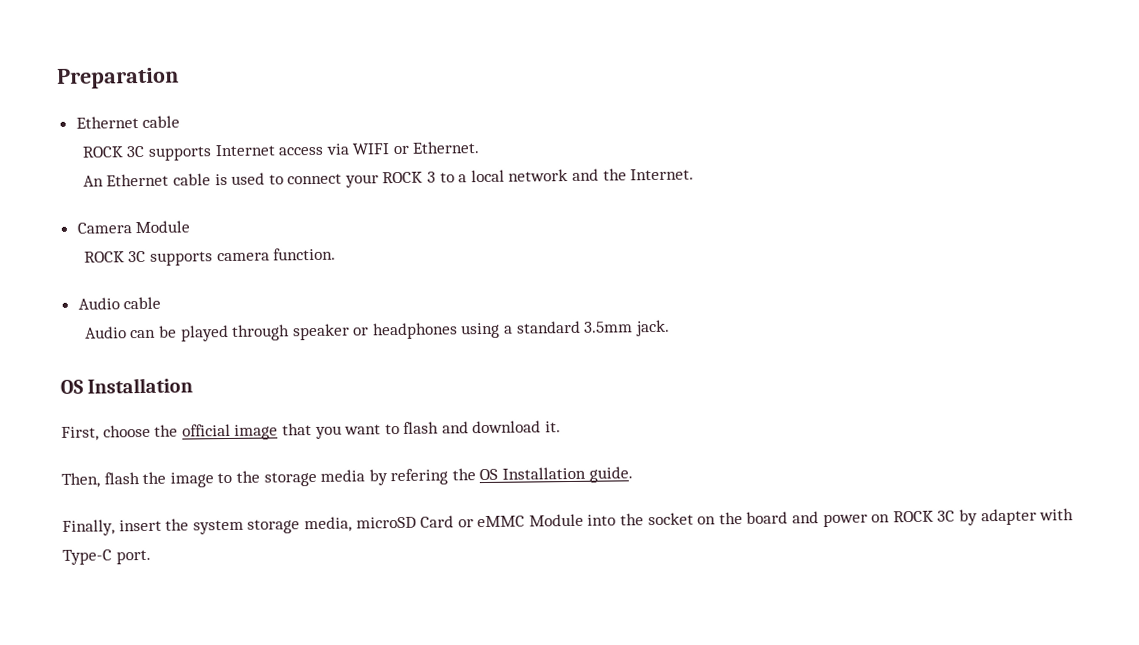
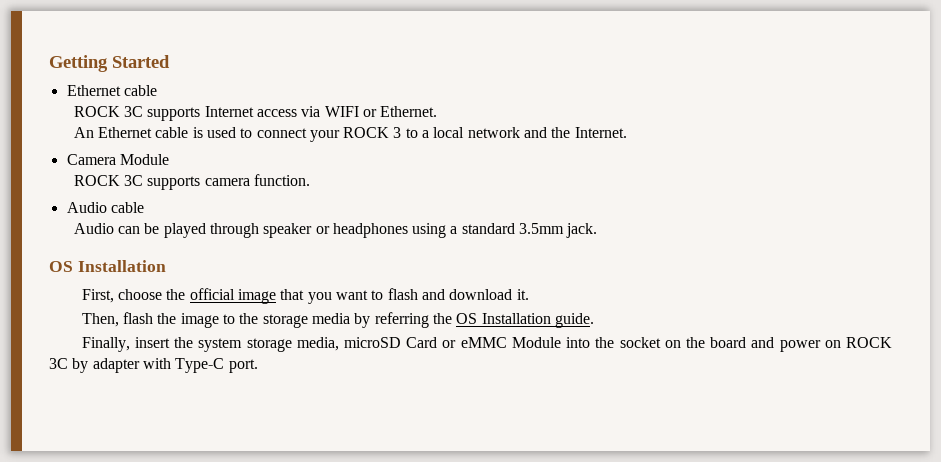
[57,67,179,89] Preparation -> [49,55,170,72] Getting Started
[390,468,449,486] refering -> [374,312,429,328] referring

